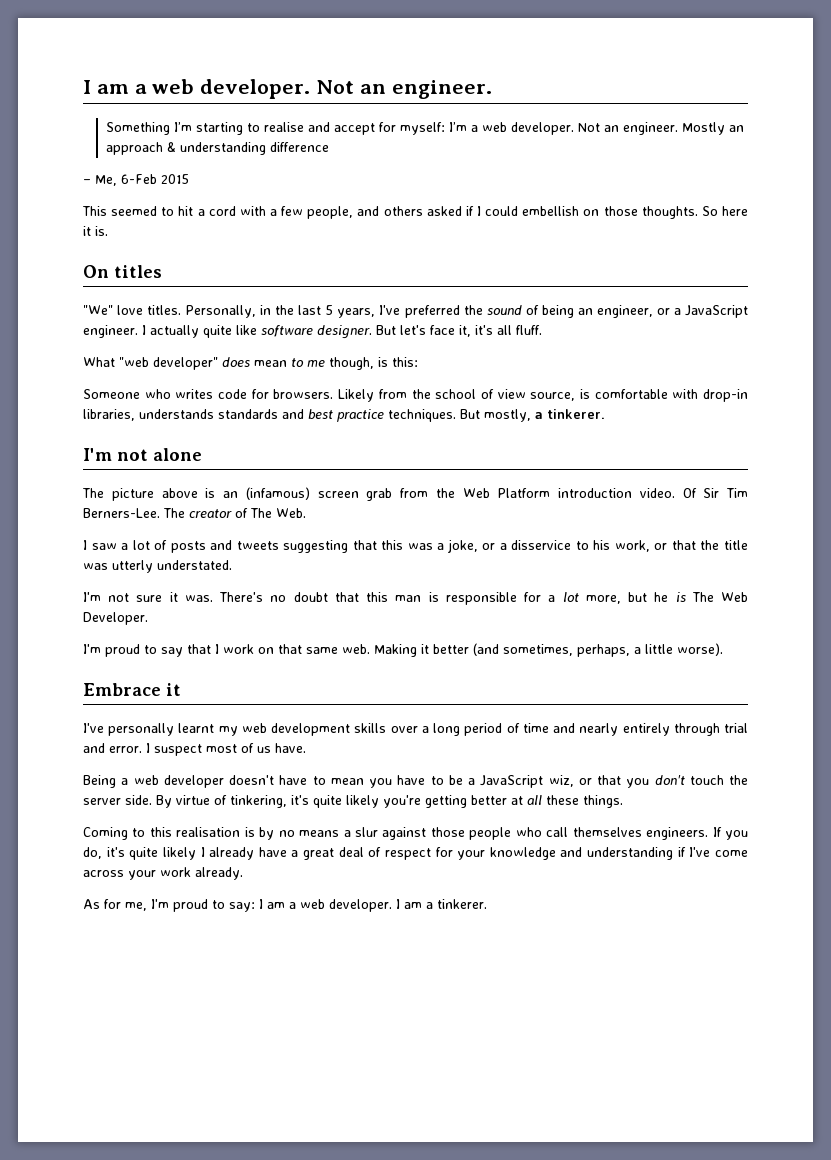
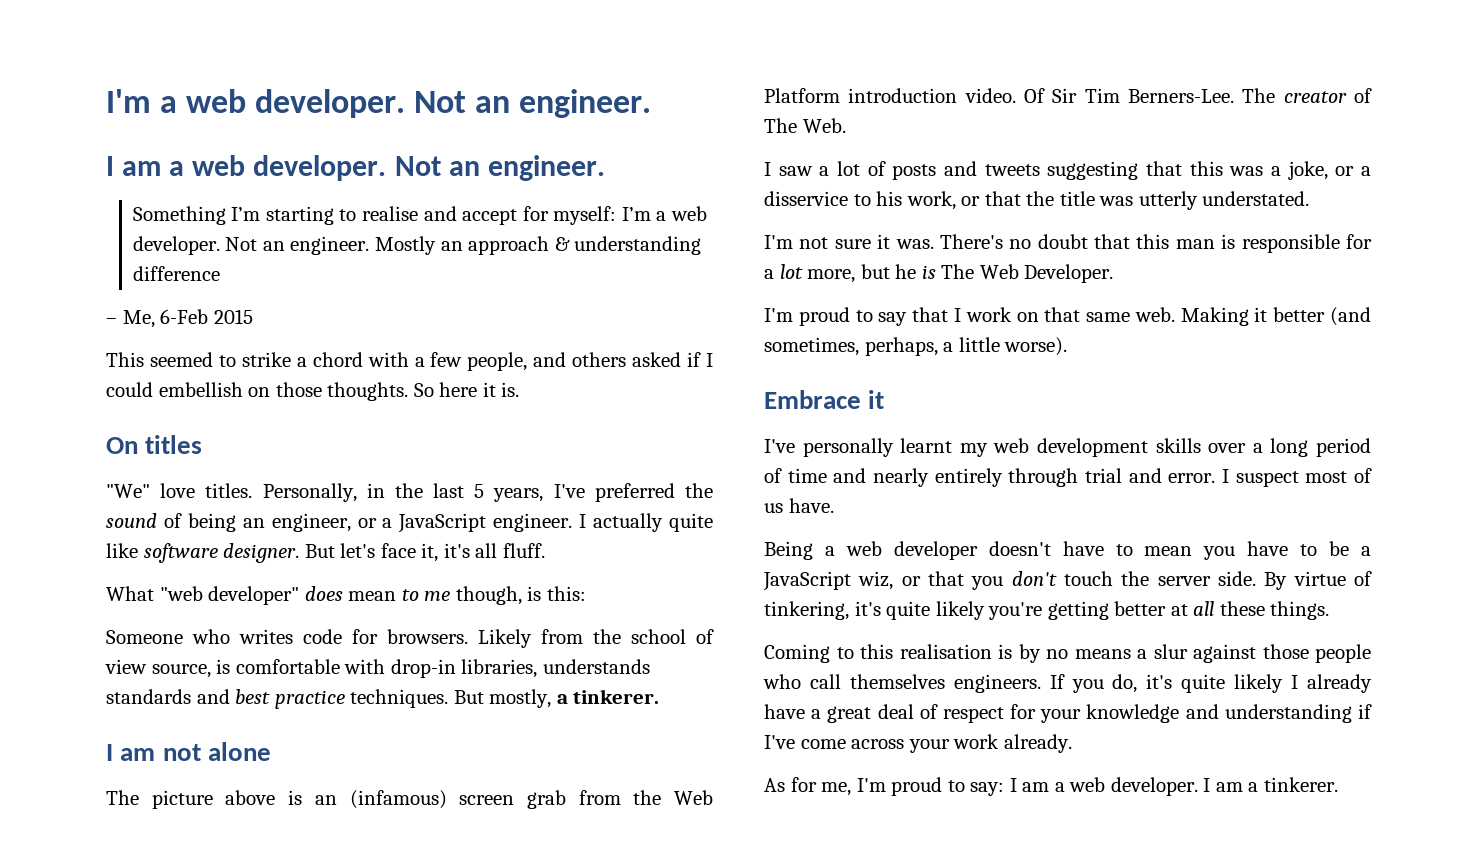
(83, 87) none -> [106,89,652,118] I'm a web developer. Not an engineer. //
[178,206,236,216] hit a cord -> [241,352,363,367] strike a chord
[83,448,112,461] I'm -> [106,744,156,761] I am

